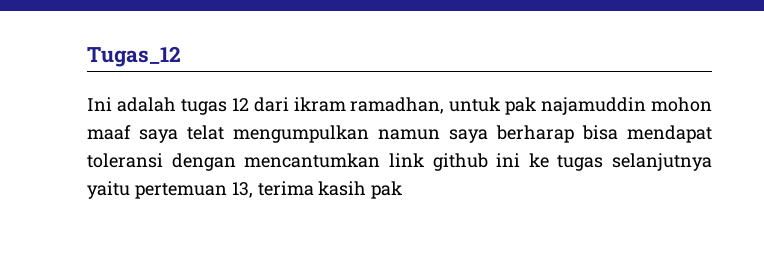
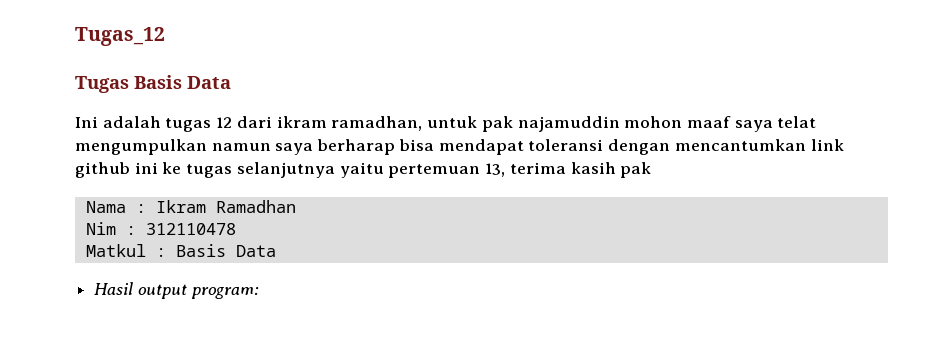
(181, 56) none -> [75,75,231,93] // Tugas Basis Data
(403, 190) none -> [85,200,296,213] [85,222,236,235] [85,244,276,257] [94,282,259,299] // Nama : Ikram Ramadhan // Nim : 312110478 // Matkul : Basis Data // Hasil output program:

